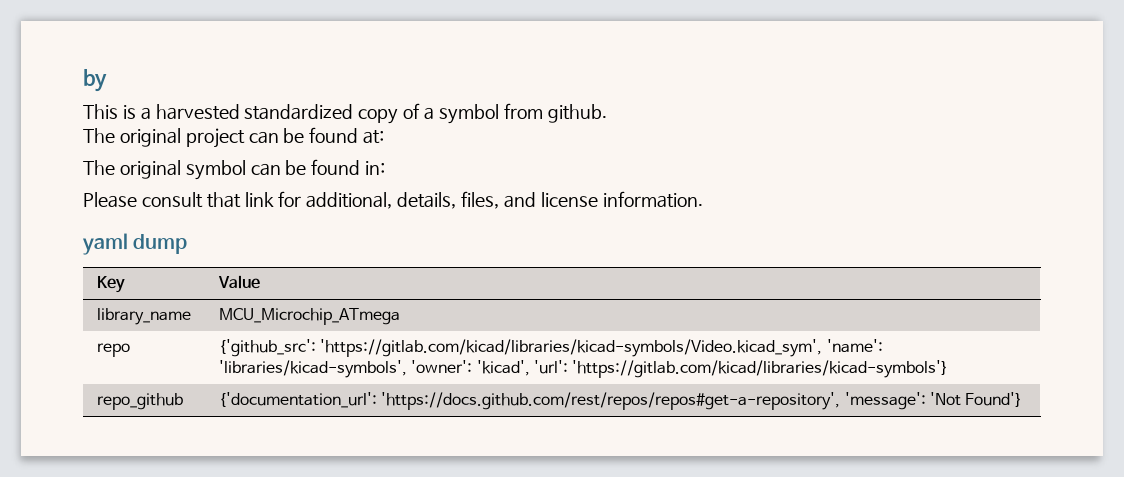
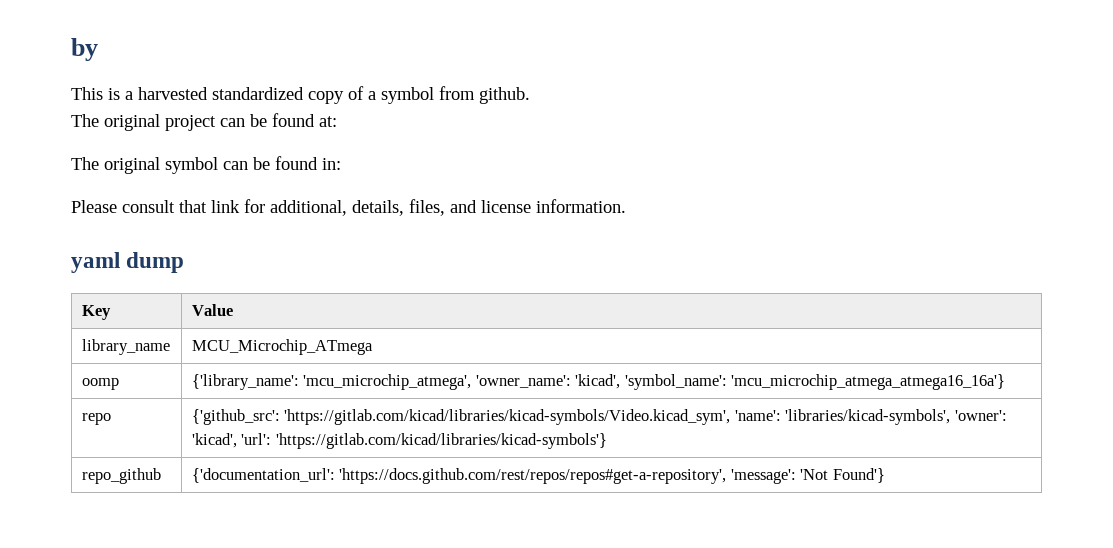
(400, 316) none -> [81,378,119,390] [191,374,1006,390] // oomp | {'library_name': 'mcu_microchip_atmega', 'owner_name': 'kicad', 'symbol_name': 'mcu_microchip_atmega_atmega16_16a'}

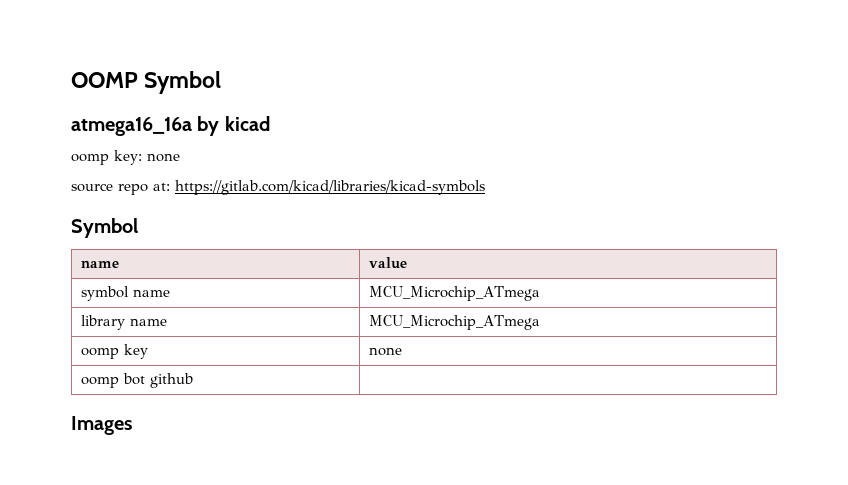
[71,38,98,61] [71,86,530,104] [71,113,337,131] [71,156,341,174] [71,199,626,216] [71,252,185,273] [81,305,111,320] [191,304,233,316] [81,339,170,355] [191,339,373,355] [81,378,119,390] [191,374,1006,390] [81,413,111,425] [191,409,1007,425] [191,433,607,449] [81,468,161,484] [191,468,885,484] by // This is a harvested standardized copy of a symbol from github. // The original project can be found at: // The original symbol can be found in: // Please consult that link for additional, details, files, and license information. // yaml dump // Key | Value // library_name | MCU_Microchip_ATmega // oomp | {'library_name': 'mcu_microchip_atmega', 'owner_name': 'kicad', 'symbol_name': 'mcu_microchip_atmega_atmega16_16a'} // repo | {'github_src': 'https://gitlab.com/kicad/libraries/kicad-symbols/Video.kicad_sym', 'name': 'libraries/kicad-symbols', 'owner': 'kicad', 'url': 'https://gitlab.com/kicad/libraries/kicad-symbols'} // repo_github | {'documentation_url': 'https://docs.github.com/rest/repos/repos#get-a-repository', 'message': 'Not Found'} -> [71,71,222,94] [71,116,270,136] [71,150,180,165] [71,180,485,195] [71,218,138,238] [80,260,119,268] [368,257,407,269] [80,286,170,301] [368,286,540,301] [80,315,167,330] [368,315,540,330] [80,344,148,359] [368,347,402,356] [80,373,193,388] [71,416,132,435] OOMP Symbol // atmega16_16a by kicad // oomp key: none // source repo at: https://gitlab.com/kicad/libraries/kicad-symbols // Symbol // name | value // symbol name | MCU_Microchip_ATmega // library name | MCU_Microchip_ATmega // oomp key | none // oomp bot github | // Images

